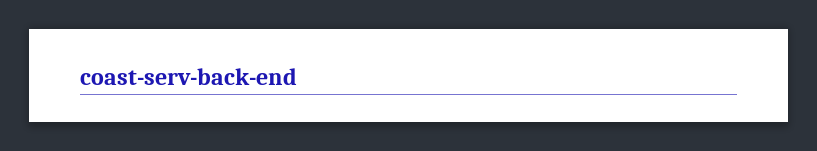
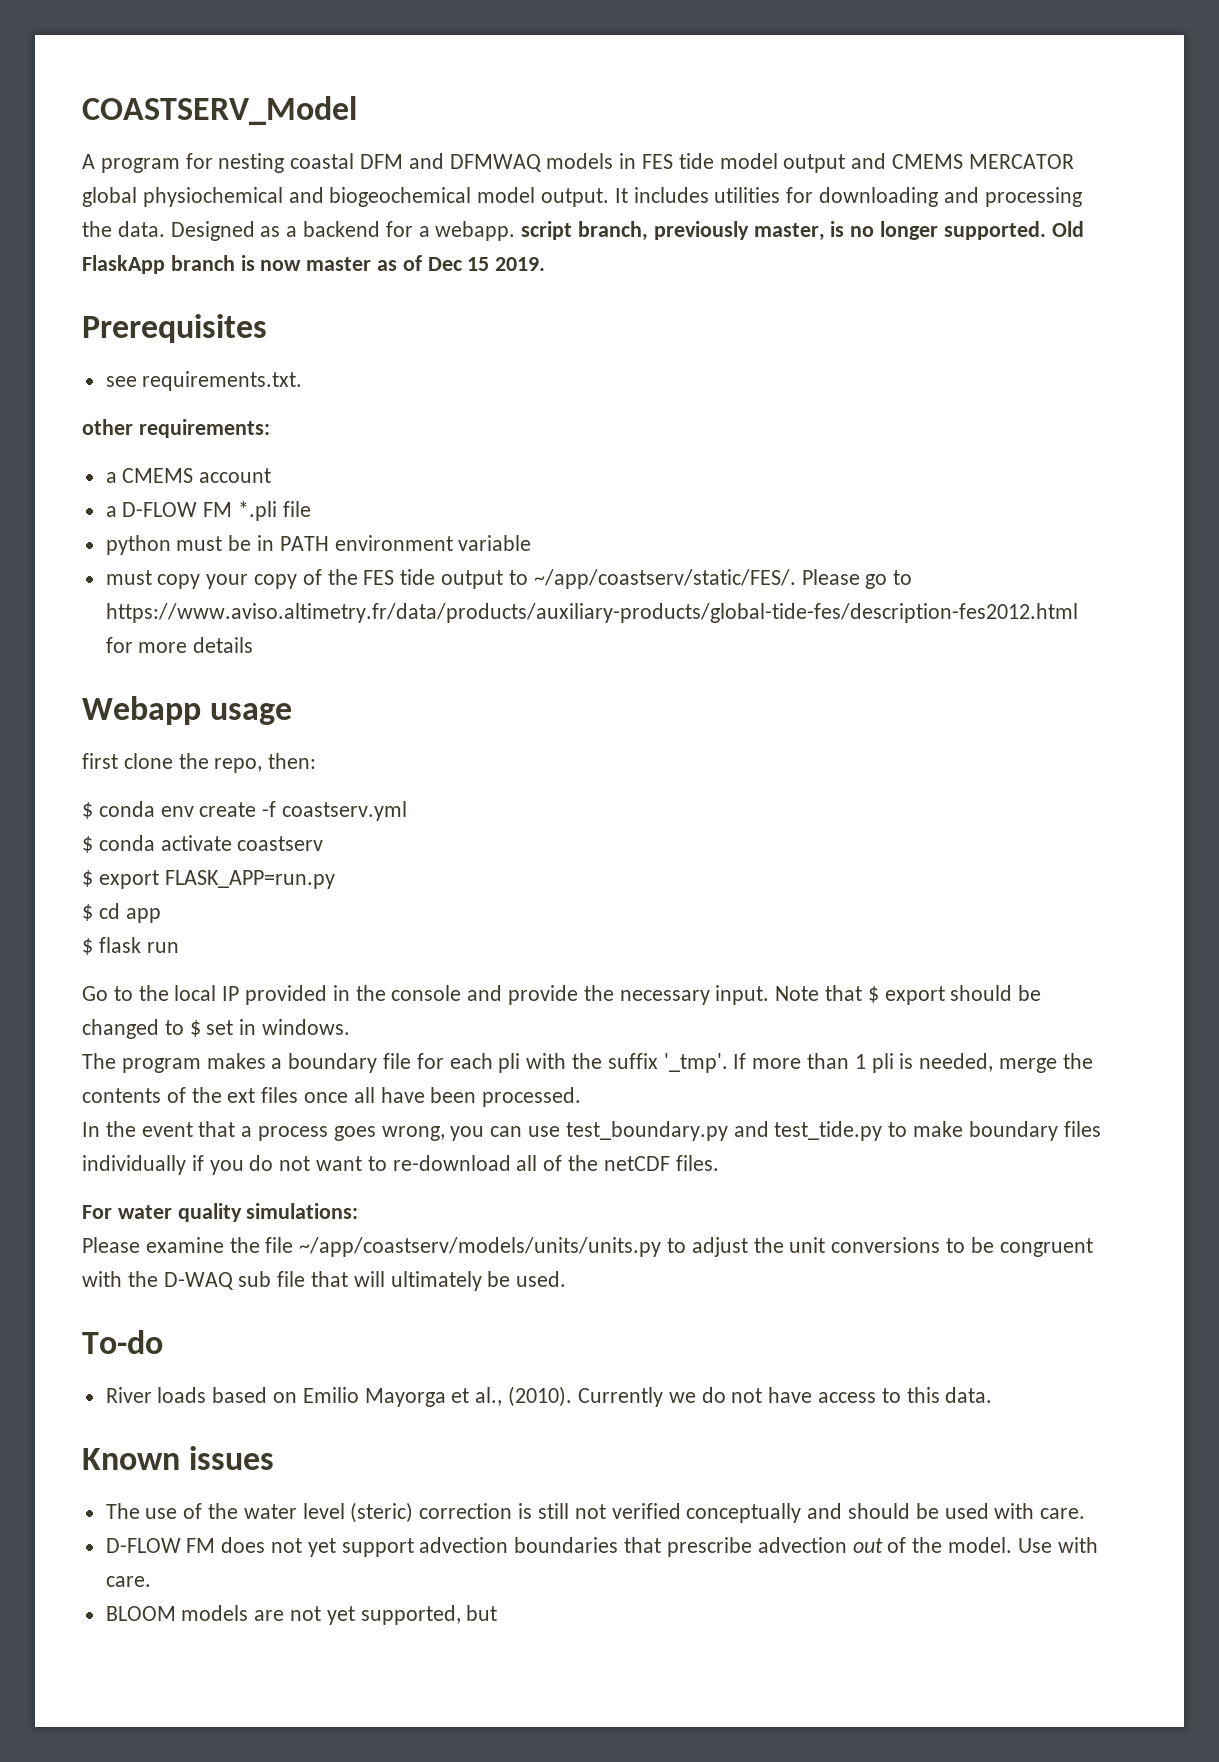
[80,68,297,85] coast-serv-back-end -> [82,96,357,125] [82,153,1074,173] [82,187,1082,207] [82,221,1084,241] [82,255,546,274] [82,314,267,343] [105,371,303,391] [82,419,270,438] [105,468,272,483] [105,501,311,521] [105,535,532,555] [105,569,913,589] [105,603,1078,623] [105,637,254,653] [82,696,293,725] [82,753,317,773] [82,801,408,821] [82,835,324,853] [82,870,335,889] [82,903,161,923] [82,937,179,955] [82,985,1042,1005] [82,1019,351,1039] [82,1053,1093,1073] [82,1087,582,1107] [82,1121,1101,1141] [82,1155,719,1175] [82,1203,359,1222] [82,1237,1093,1257] [82,1271,567,1291] [82,1330,163,1354] [105,1386,993,1407] [82,1446,275,1470] [105,1502,1086,1523] [105,1537,1098,1557] [105,1576,151,1587] [105,1605,498,1625] COASTSERV_Model // A program for nesting coastal DFM and DFMWAQ models in FES tide model output and CMEMS MERCATOR global physiochemical and biogeochemical model output. It includes utilities for downloading and processing the data. Designed as a backend for a webapp. script branch, previously master, is no longer supported. Old FlaskApp branch is now master as of Dec 15 2019. // Prerequisites // see requirements.txt. // other requirements: // a CMEMS account // a D-FLOW FM *.pli file // python must be in PATH environment variable // must copy your copy of the FES tide output to ~/app/coastserv/static/FES/. Please go to https://www.aviso.altimetry.fr/data/products/auxiliary-products/global-tide-fes/description-fes2012.html for more details // Webapp usage // first clone the repo, then: // $ conda env create -f coastserv.yml // $ conda activate coastserv // $ export FLASK_APP=run.py // $ cd app // $ flask run // Go to the local IP provided in the console and provide the necessary input. Note that $ export should be changed to $ set in windows. // The program makes a boundary file for each pli with the suffix '_tmp'. If more than 1 pli is needed, merge the contents of the ext files once all have been processed. // In the event that a process goes wrong, you can use test_boundary.py and test_tide.py to make boundary files individually if you do not want to re-download all of the netCDF files. // For water quality simulations: // Please examine the file ~/app/coastserv/models/units/units.py to adjust the unit conversions to be congruent with the D-WAQ sub file that will ultimately be used. // To-do // River loads based on Emilio Mayorga et al., (2010). Currently we do not have access to this data. // Known issues // The use of the water level (steric) correction is still not verified conceptually and should be used with care. // D-FLOW FM does not yet support advection boundaries that prescribe advection out of the model. Use with care. // BLOOM models are not yet supported, but

